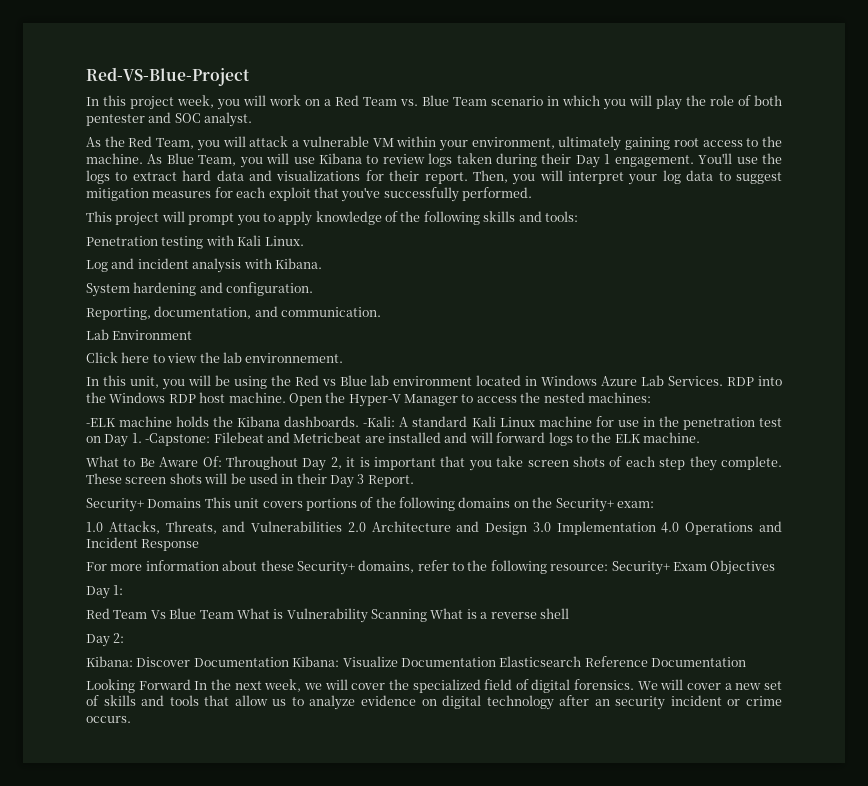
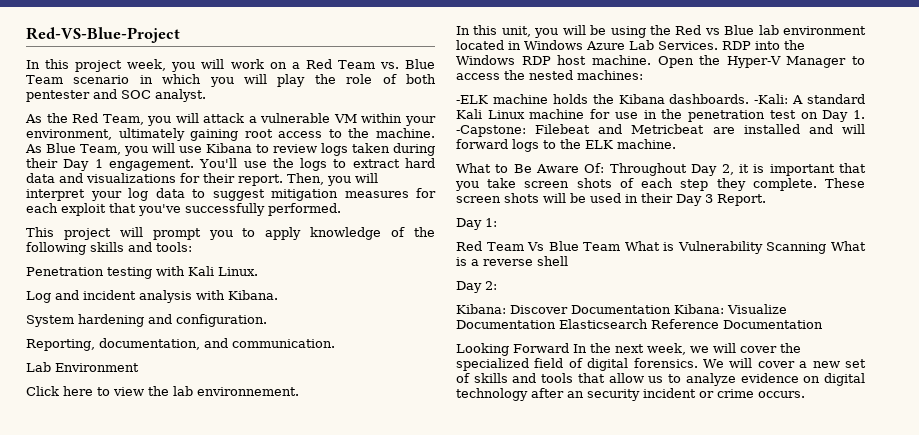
[86,497,654,512] [86,521,782,535] [86,537,200,551] [86,560,776,575] // Security+ Domains This unit covers portions of the following domains on the Security+ exam: // 1.0 Attacks, Threats, and Vulnerabilities 2.0 Architecture and Design 3.0 Implementation 4.0 Operations and Incident Response // For more information about these Security+ domains, refer to the following resource: Security+ Exam Objectives -> (766, 200) none

